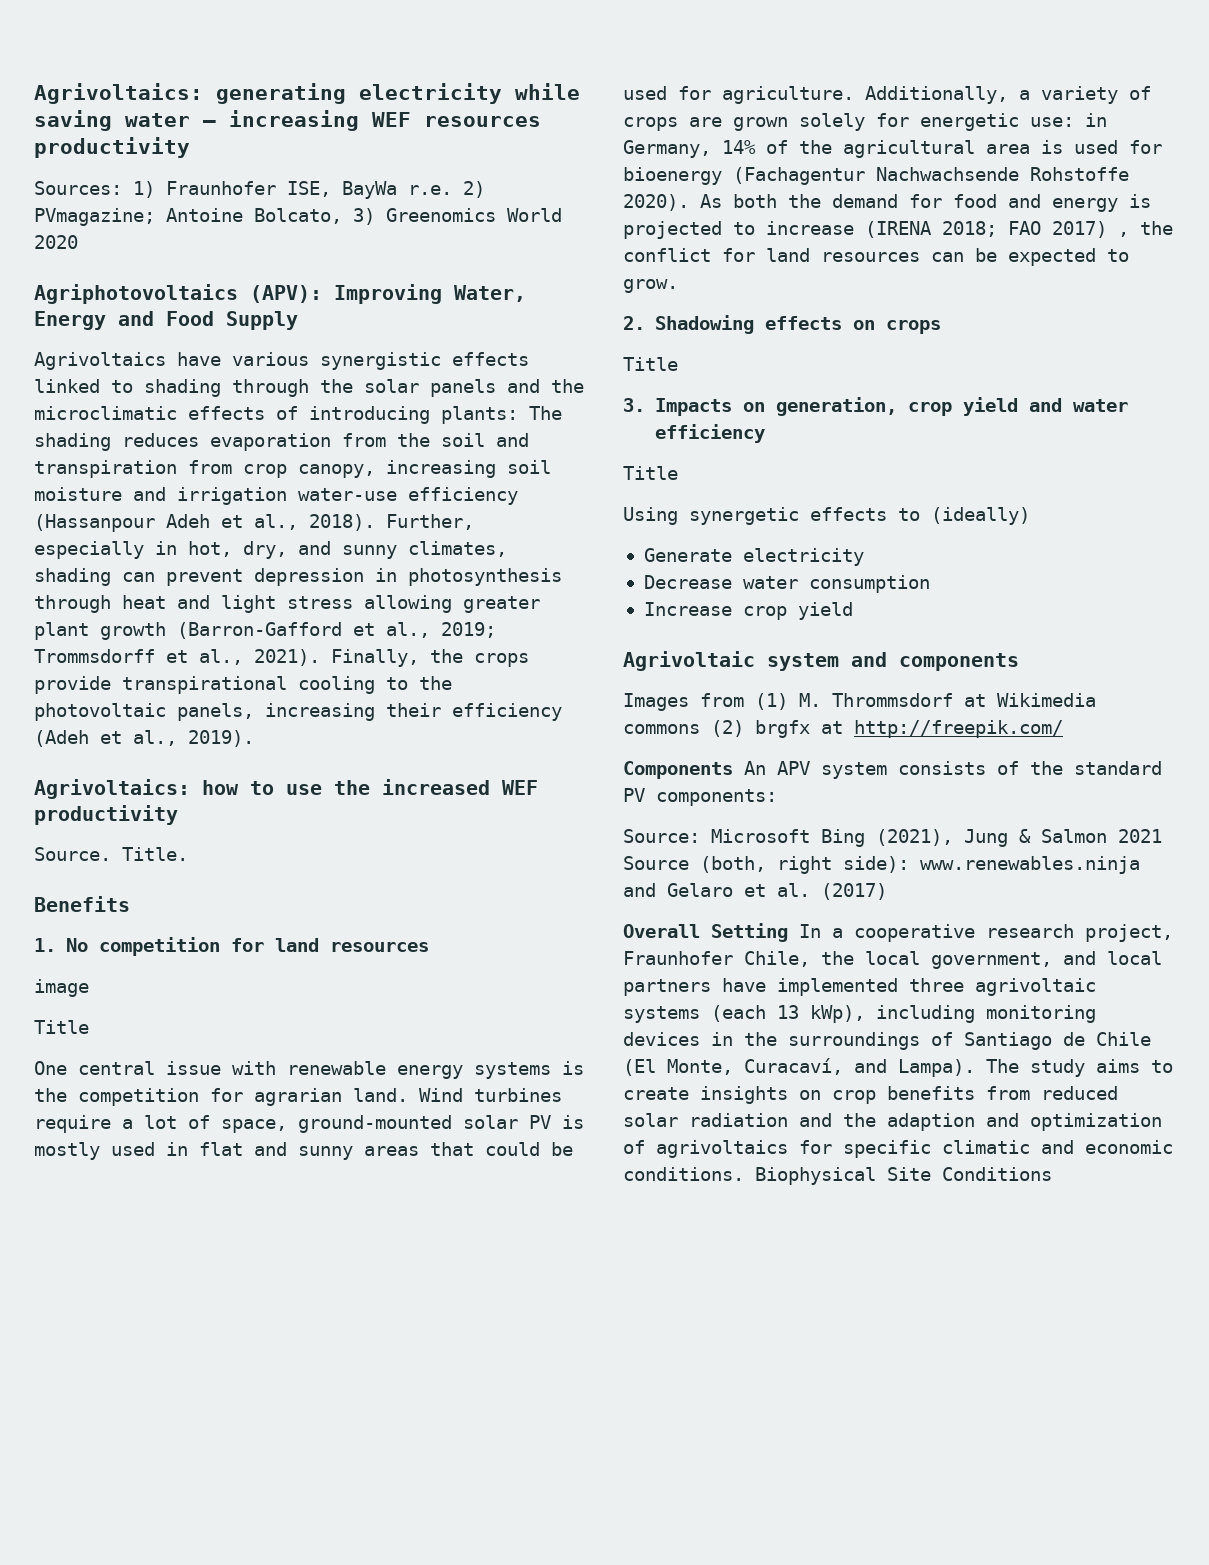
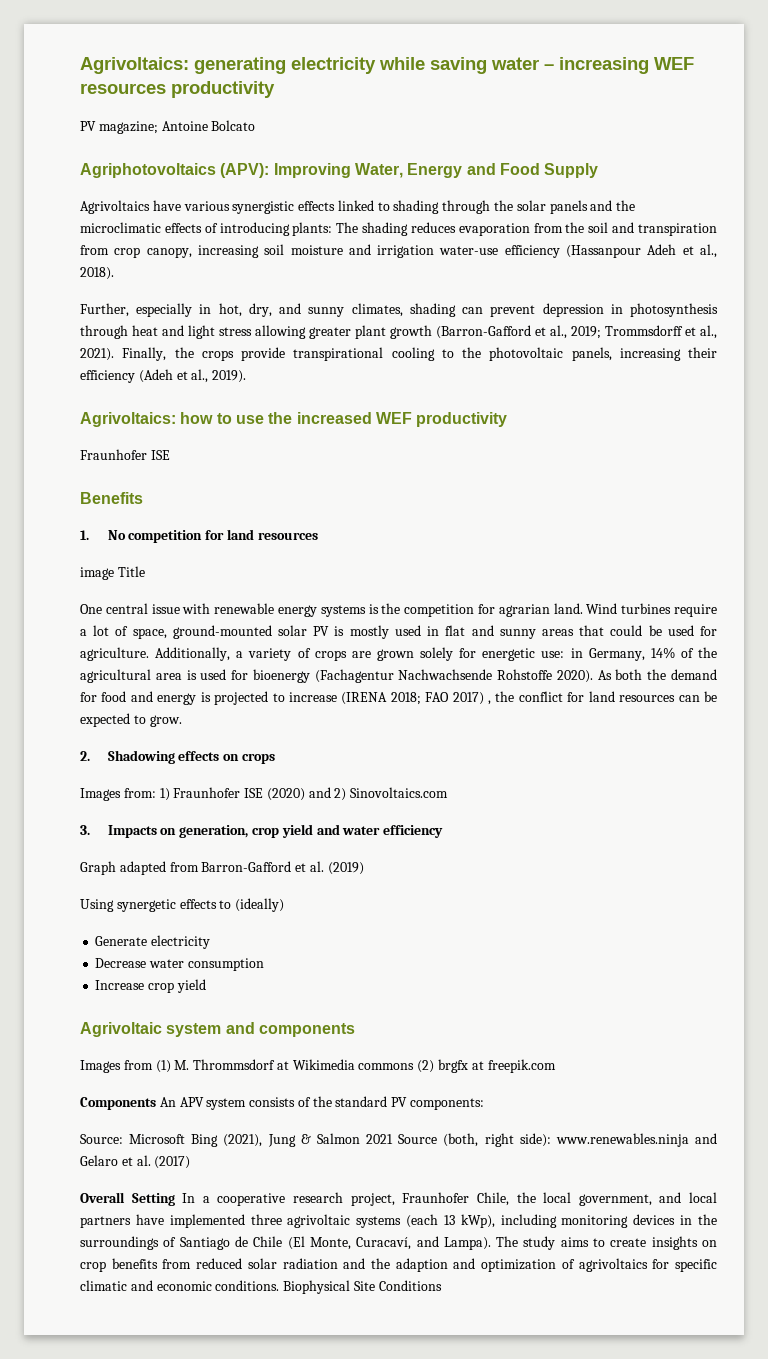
[34,181,485,199] [34,208,562,226] [34,235,78,249] Sources: 1) Fraunhofer ISE, BayWa r.e. 2) PVmagazine; Antoine Bolcato, 3) Greenomics World 2020 -> [80,120,256,134] PV magazine; Antoine Bolcato
(375, 522) none -> (114, 273) //
[34,847,188,861] Source. Title. -> [80,449,170,460] Fraunhofer ISE
(89, 988) // -> (114, 573) none
[623,357,678,371] Title -> [80,787,449,801] Images from: 1) Fraunhofer ISE (2020) and 2) Sinovoltaics.com
[623,466,678,480] Title -> [80,861,364,875] Graph adapted from Barron-Gafford et al. (2019)
[854,720,1063,738] http://freepik.com/ -> [487,1059,556,1073] freepik.com

